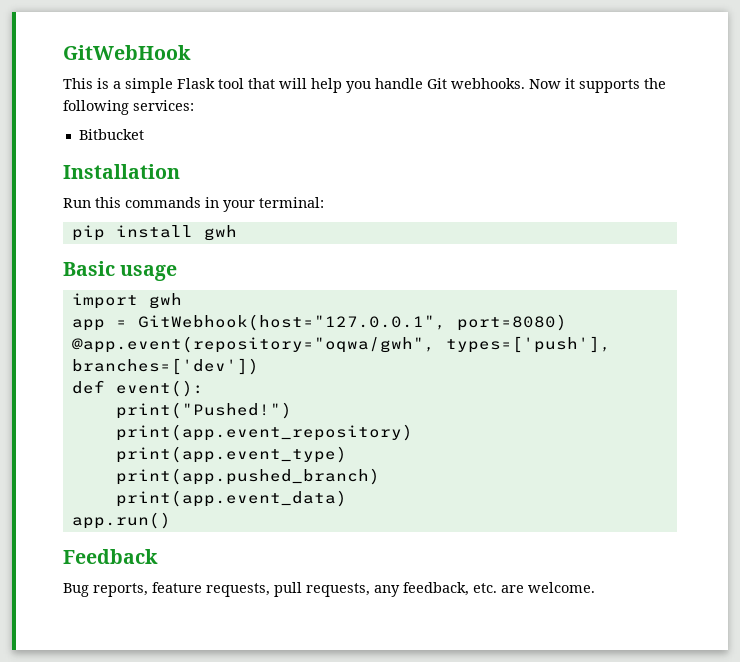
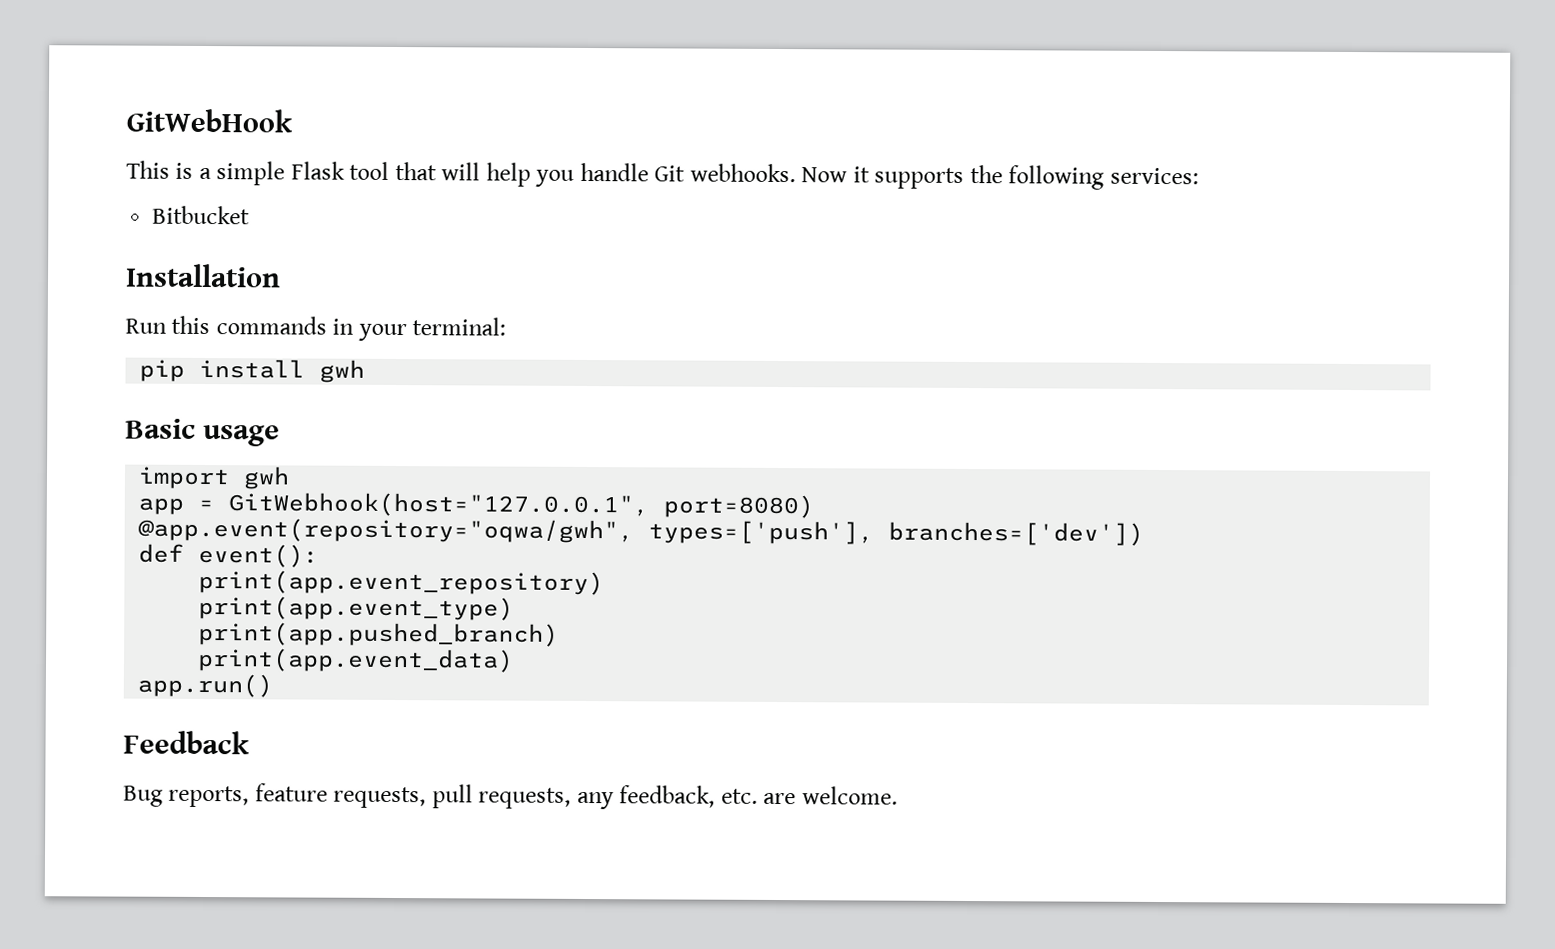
[115,402,292,419] // print("Pushed!") -> (320, 555) none

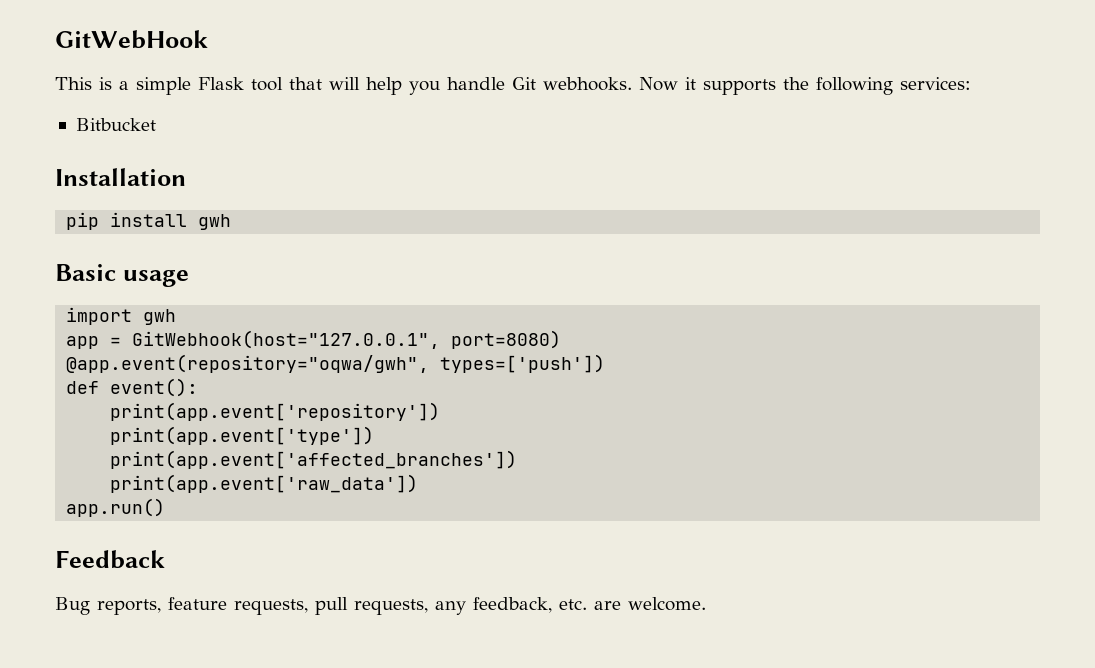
[125,315,507,342] // Run this commands in your terminal: -> (186, 177) none
[648,520,1145,546] types=['push'], branches=['dev']) -> [440,354,606,373] types=['push'])
[198,569,605,596] [198,595,515,621] [198,621,560,647] [197,647,515,673] print(app.event_repository) // print(app.event_type) // print(app.pushed_branch) // print(app.event_data) -> [110,402,441,421] [110,426,375,445] [110,450,518,469] [110,474,419,493] print(app.event['repository']) // print(app.event['type']) // print(app.event['affected_branches']) // print(app.event['raw_data'])

